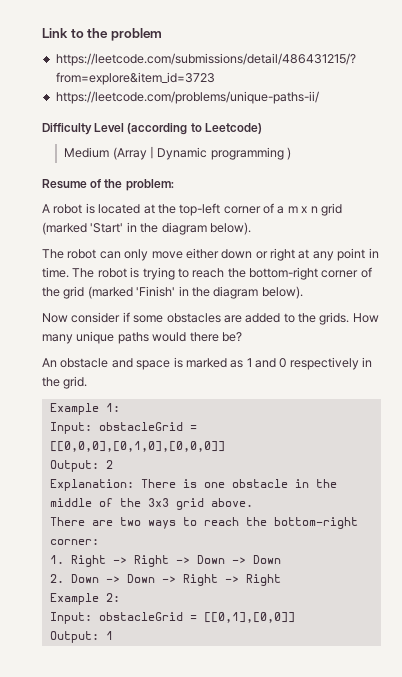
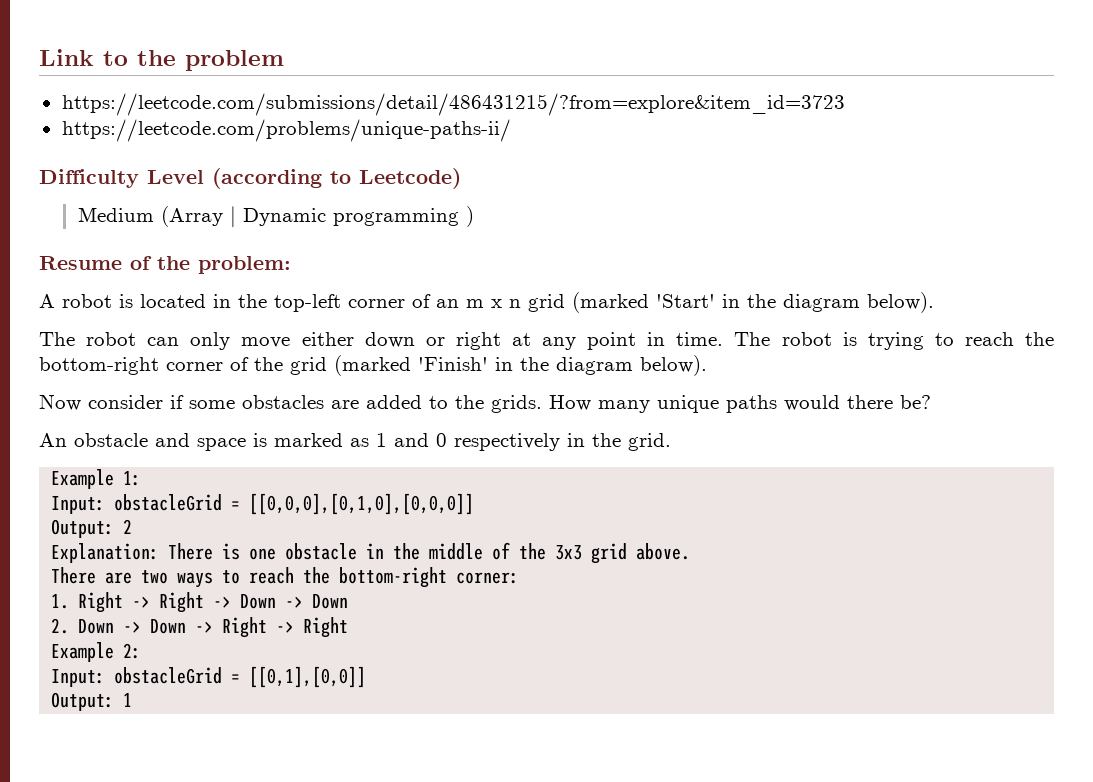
[143,204,155,214] at -> [213,294,231,308] in
[277,206,285,214] a -> [436,299,459,308] an

